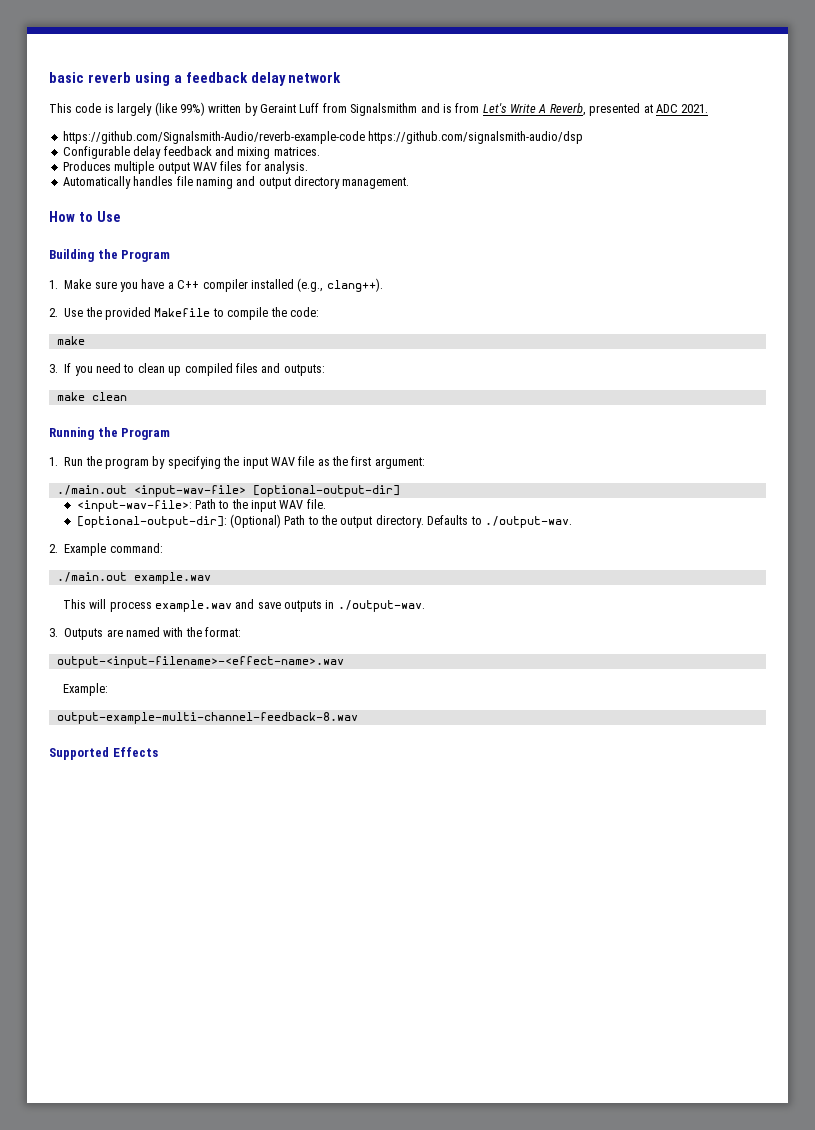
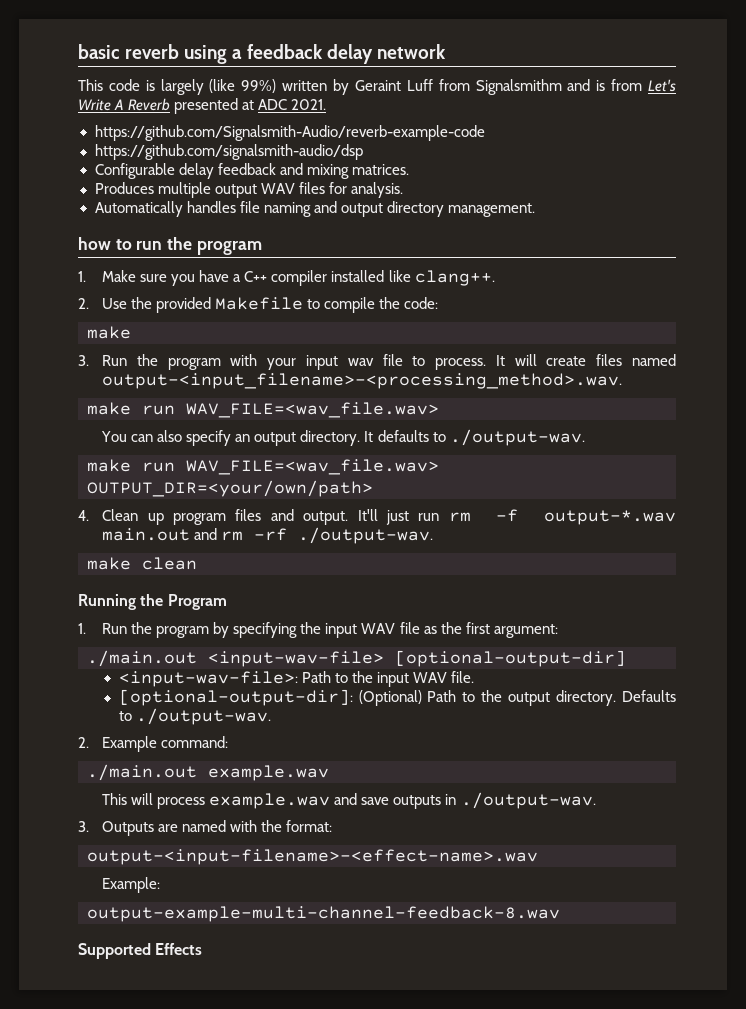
[549,103,586,116] Reverb, -> [128,98,171,111] Reverb
(365, 137) none -> (486, 133) //
[49,211,120,222] [49,249,171,262] How to Use // Building the Program -> [78,237,262,255] how to run the program
[297,278,383,292] (e.g., clang++). -> [388,270,495,286] like clang++.
[64,363,325,376] If you need to clean up compiled files and outputs: -> [102,354,677,370] [102,373,623,389] [87,402,439,418] [101,429,585,446] [87,459,439,475] [87,480,373,497] [78,509,677,525] [102,527,434,544] Run the program with your input wav file to process. It will create files named output-<input_filename>-<processing_method>.wav. // make run WAV_FILE=<wav_file.wav> // You can also specify an output directory. It defaults to ./output-wav. // make run WAV_FILE=<wav_file.wav> OUTPUT_DIR=<your/own/path> // 4. Clean up program files and output. It'll just run rm -f output-*.wav main.out and rm -rf ./output-wav.

